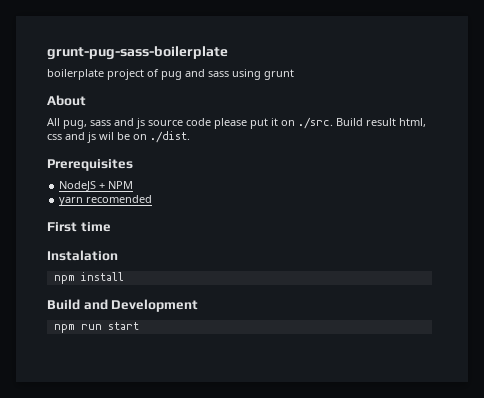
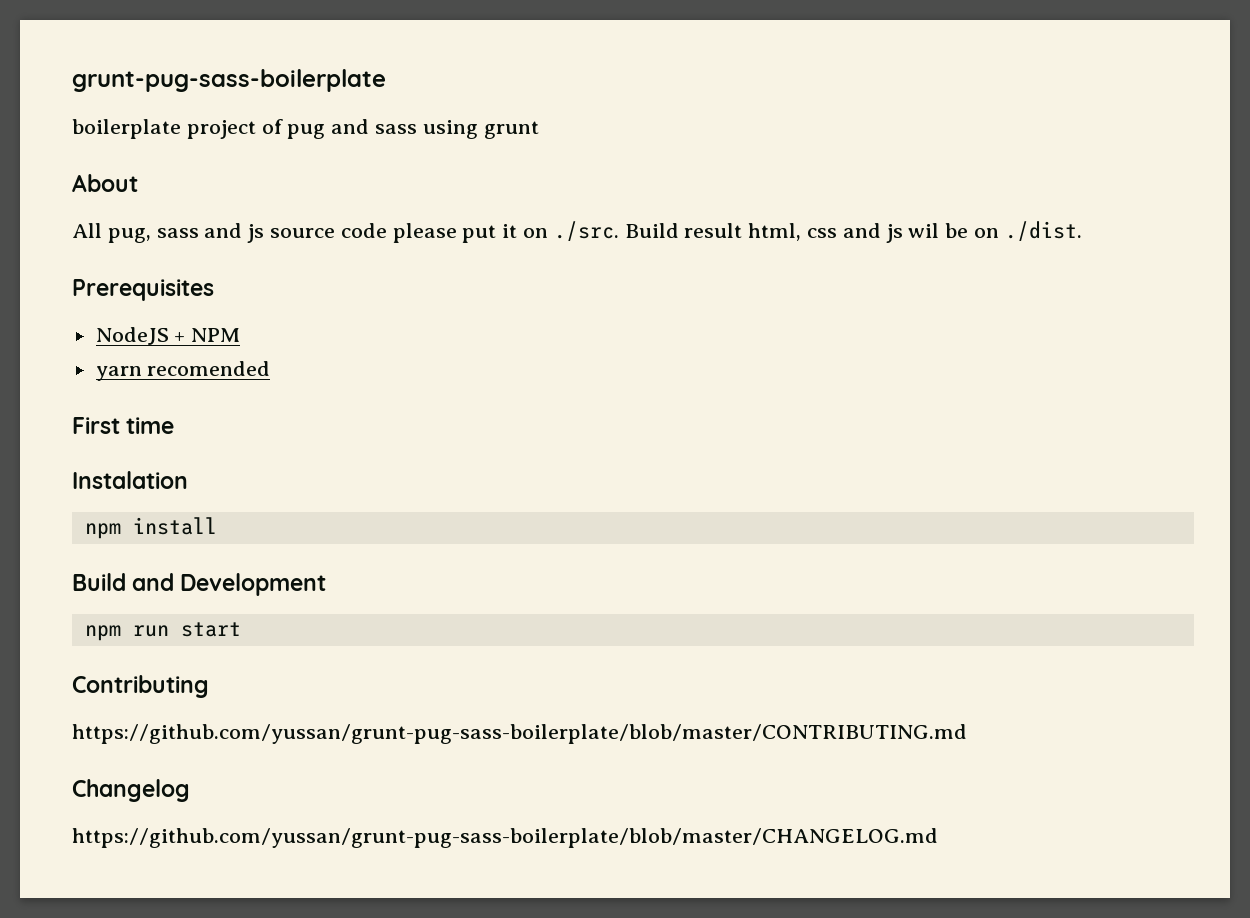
(139, 326) none -> [72,675,209,698] [72,724,967,744] [72,779,190,802] [72,828,938,848] // Contributing // https://github.com/yussan/grunt-pug-sass-boilerplate/blob/master/CONTRIBUTING.md // Changelog // https://github.com/yussan/grunt-pug-sass-boilerplate/blob/master/CHANGELOG.md

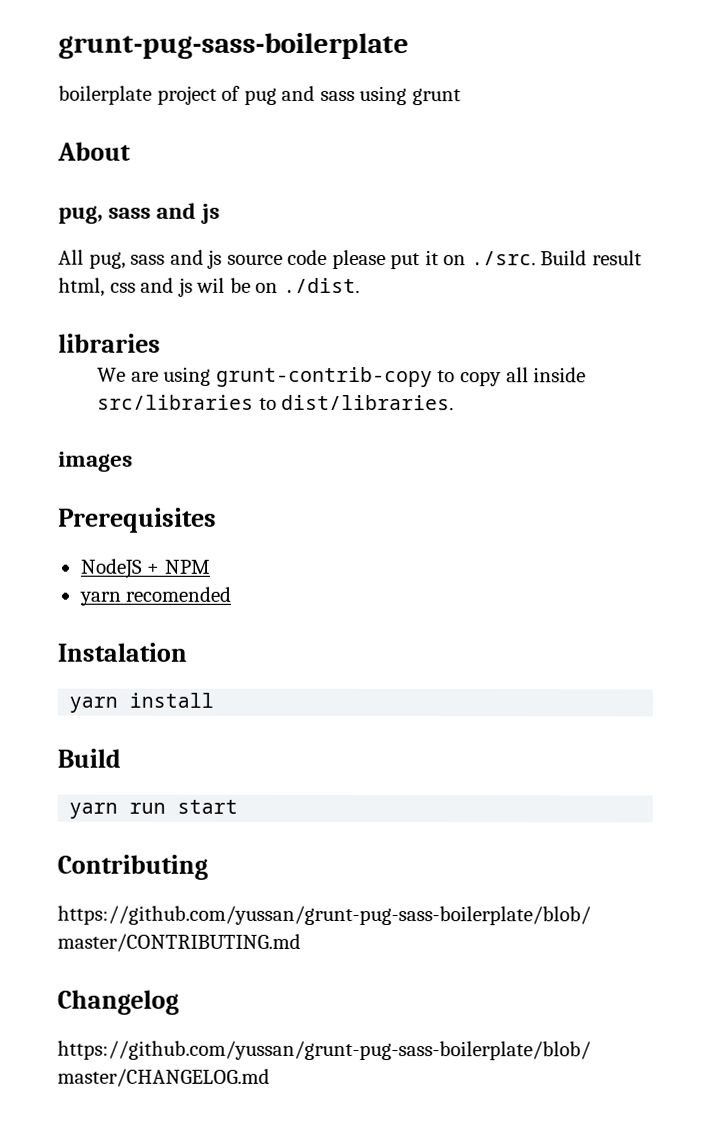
(138, 183) none -> [58,202,220,224] // pug, sass and js
(1082, 231) none -> [58,333,161,353] [97,366,587,388] [97,394,455,411] [58,451,133,472] // libraries // We are using grunt-contrib-copy to copy all inside src/libraries to dist/libraries. // images
[72,417,175,434] // First time -> (232, 594) none
[84,523,121,539] npm -> [69,696,119,713] yarn
[132,573,327,596] [84,625,121,641] and Development // npm -> [69,802,119,819] // yarn

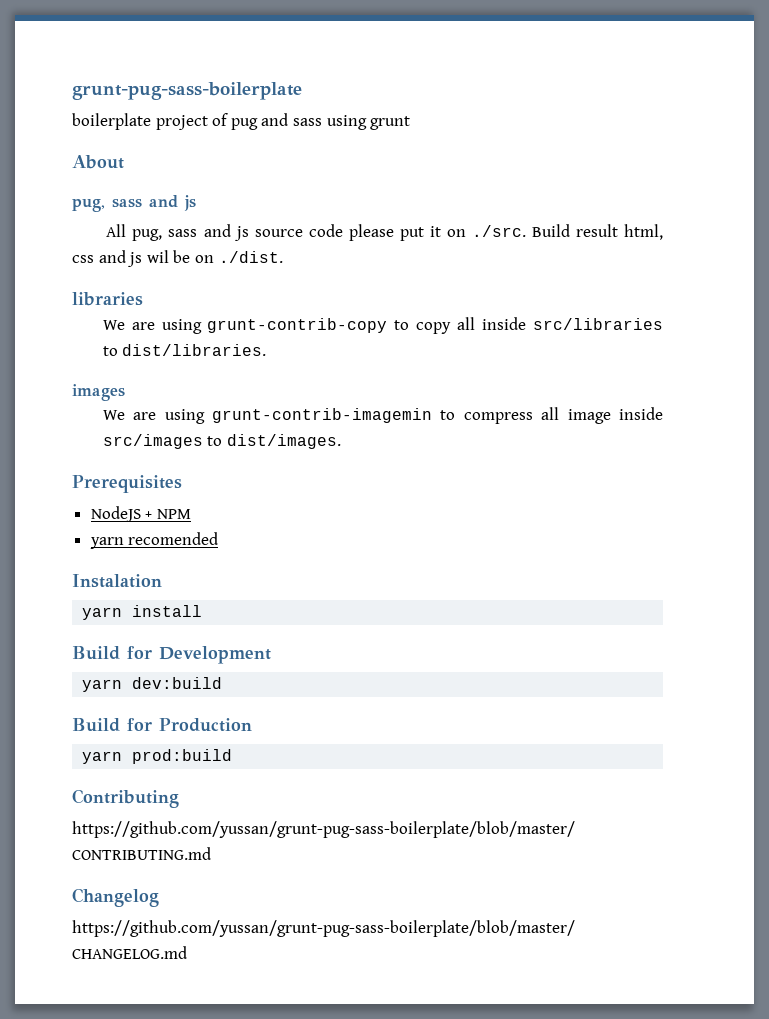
(133, 461) none -> [102,407,664,424] [102,434,341,449] // We are using grunt-contrib-imagemin to compress all image inside src/images to dist/images.
[69,799,239,819] // yarn run start -> [127,646,271,664] [82,677,223,692] [72,718,252,732] [82,749,233,764] for Development // yarn dev:build // Build for Production // yarn prod:build

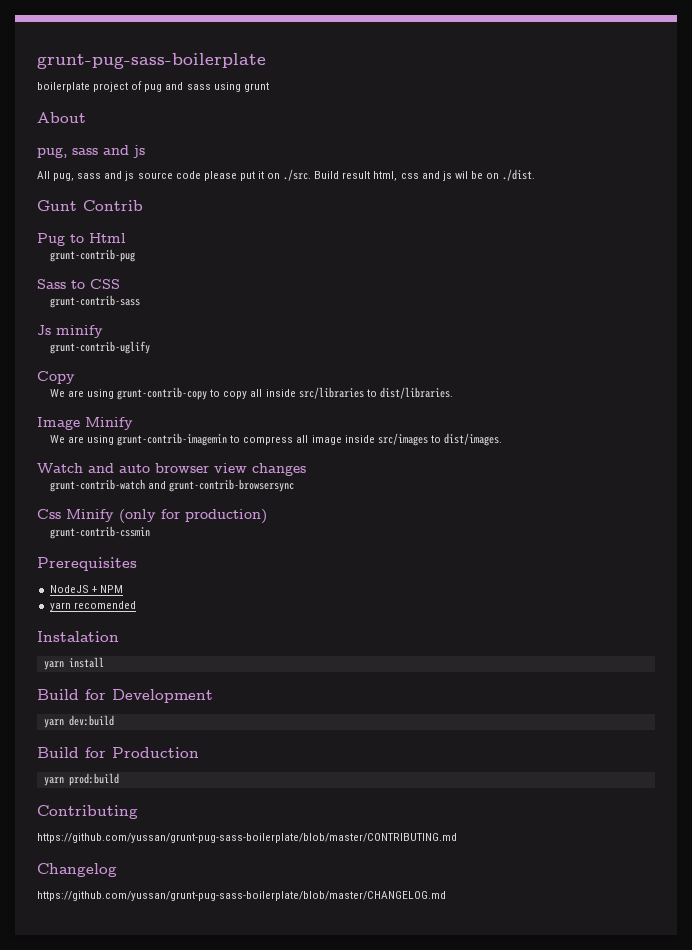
[72,292,143,306] libraries -> [37,200,143,211] [37,233,126,246] [49,249,135,262] [37,279,120,289] [49,295,140,308] [37,325,103,338] [49,341,150,354] [37,371,75,384] Gunt Contrib // Pug to Html // grunt-contrib-pug // Sass to CSS // grunt-contrib-sass // Js minify // grunt-contrib-uglify // Copy
[72,384,125,401] images -> [37,417,133,430] Image Minify
(341, 441) none -> [37,463,306,476] [49,479,295,492] [37,509,267,524] [49,526,150,539] // Watch and auto browser view changes // grunt-contrib-watch and grunt-contrib-browsersync // Css Minify (only for production) // grunt-contrib-cssmin

